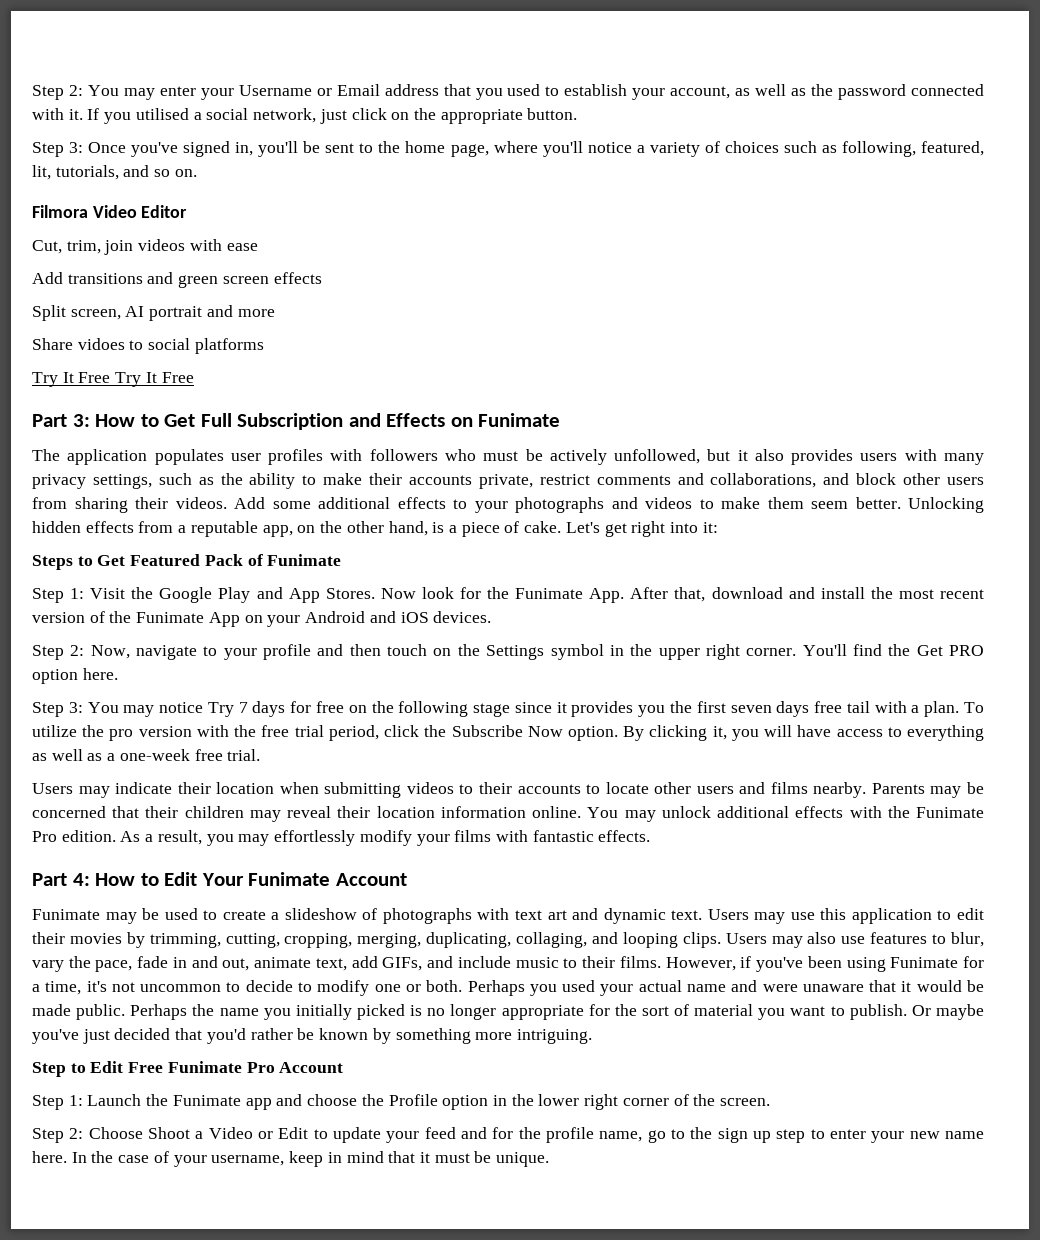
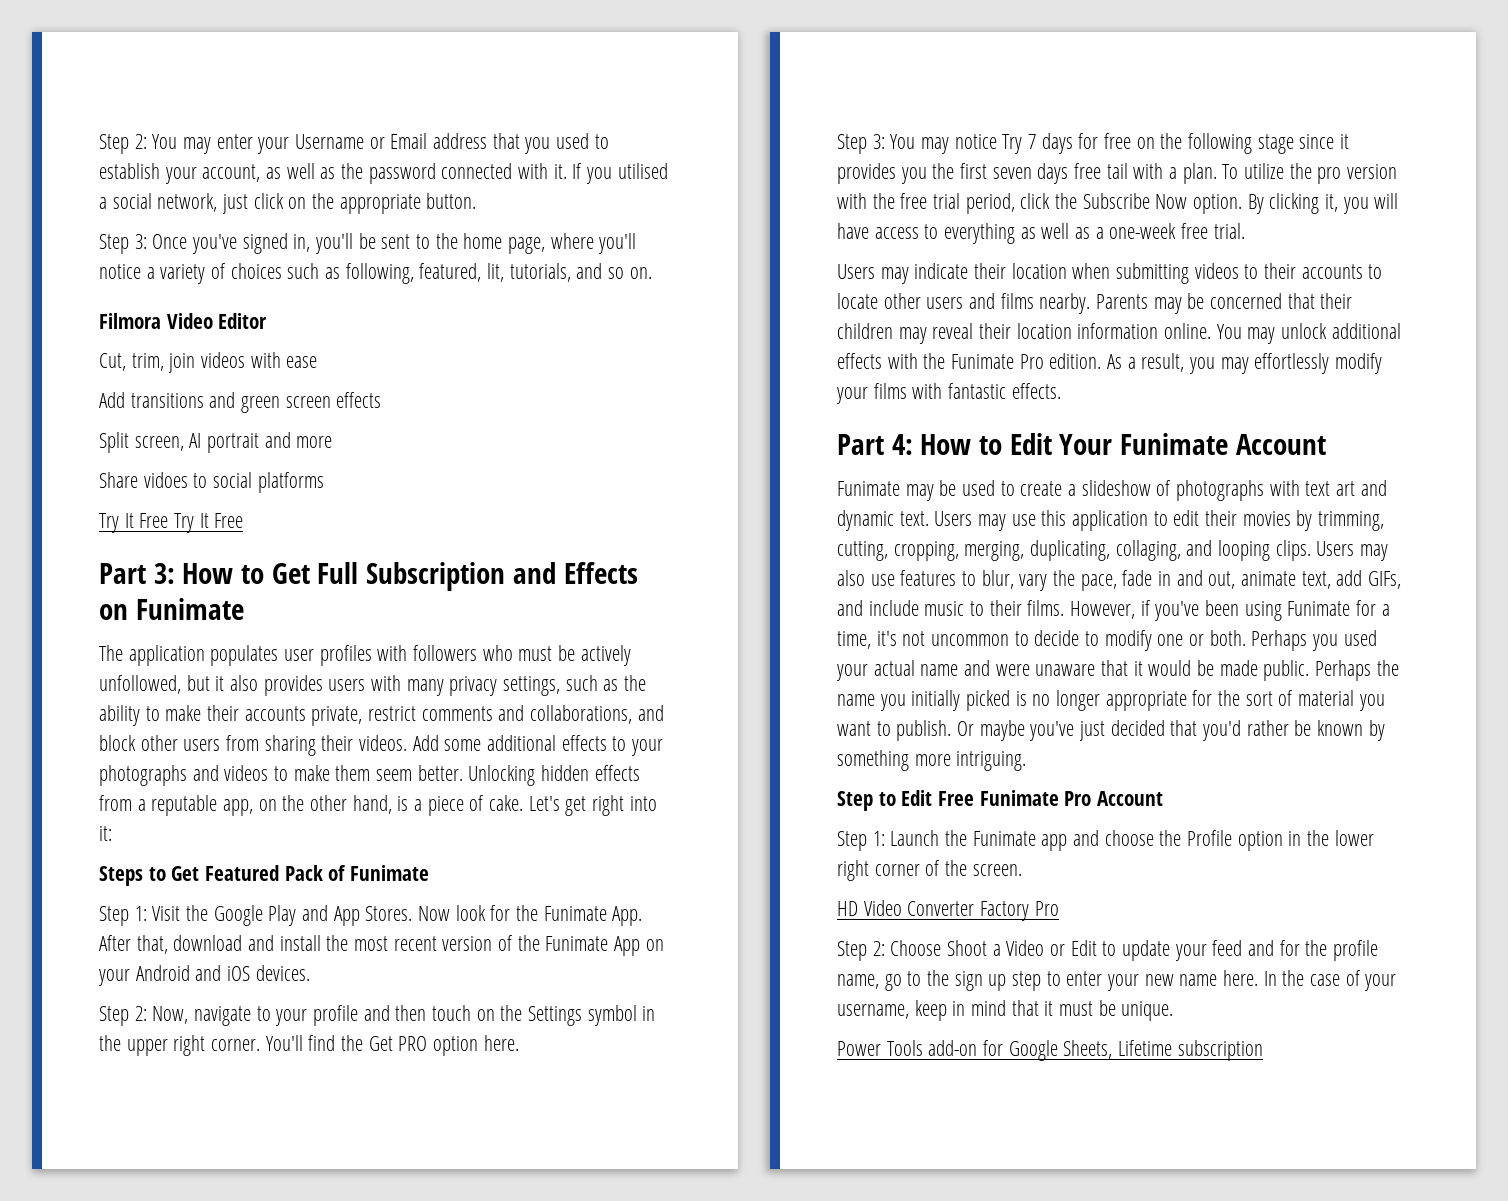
(771, 1102) none -> [837,900,1059,921] // HD Video Converter Factory Pro
(550, 1159) none -> [837,1040,1263,1061] // Power Tools add-on for Google Sheets, Lifetime subscription

